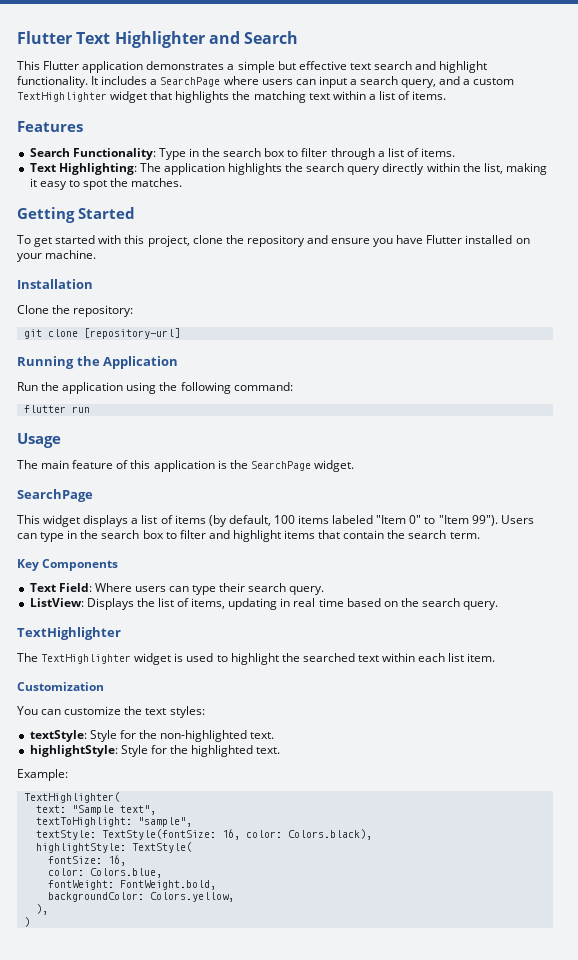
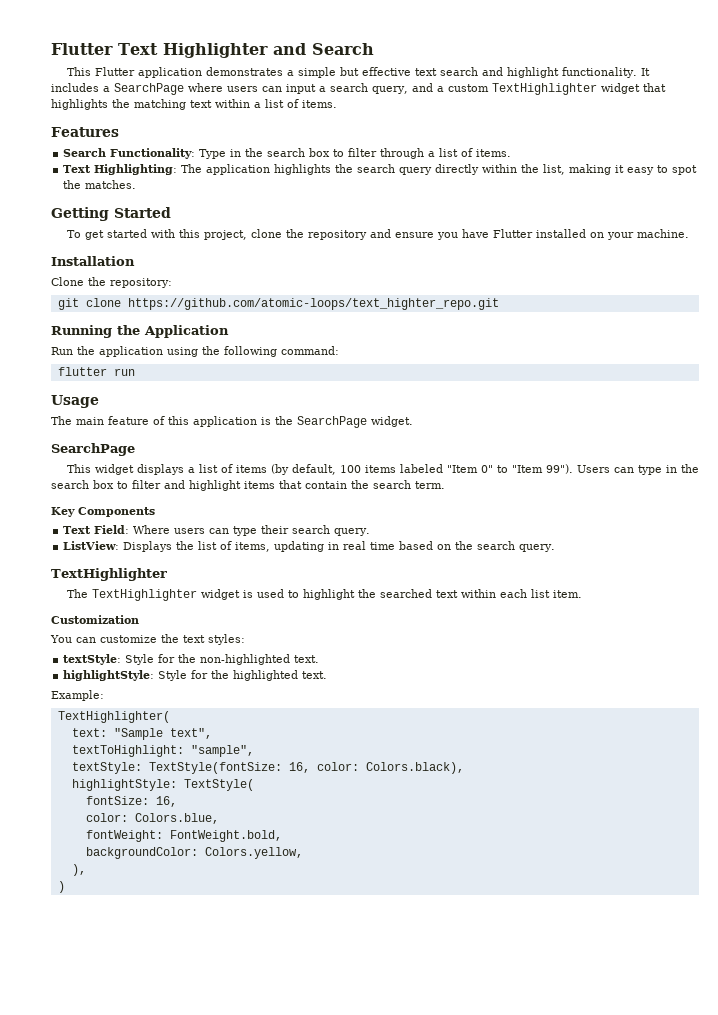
[83,328,180,339] [repository-url] -> [127,298,499,310] https://github.com/atomic-loops/text_highter_repo.git

